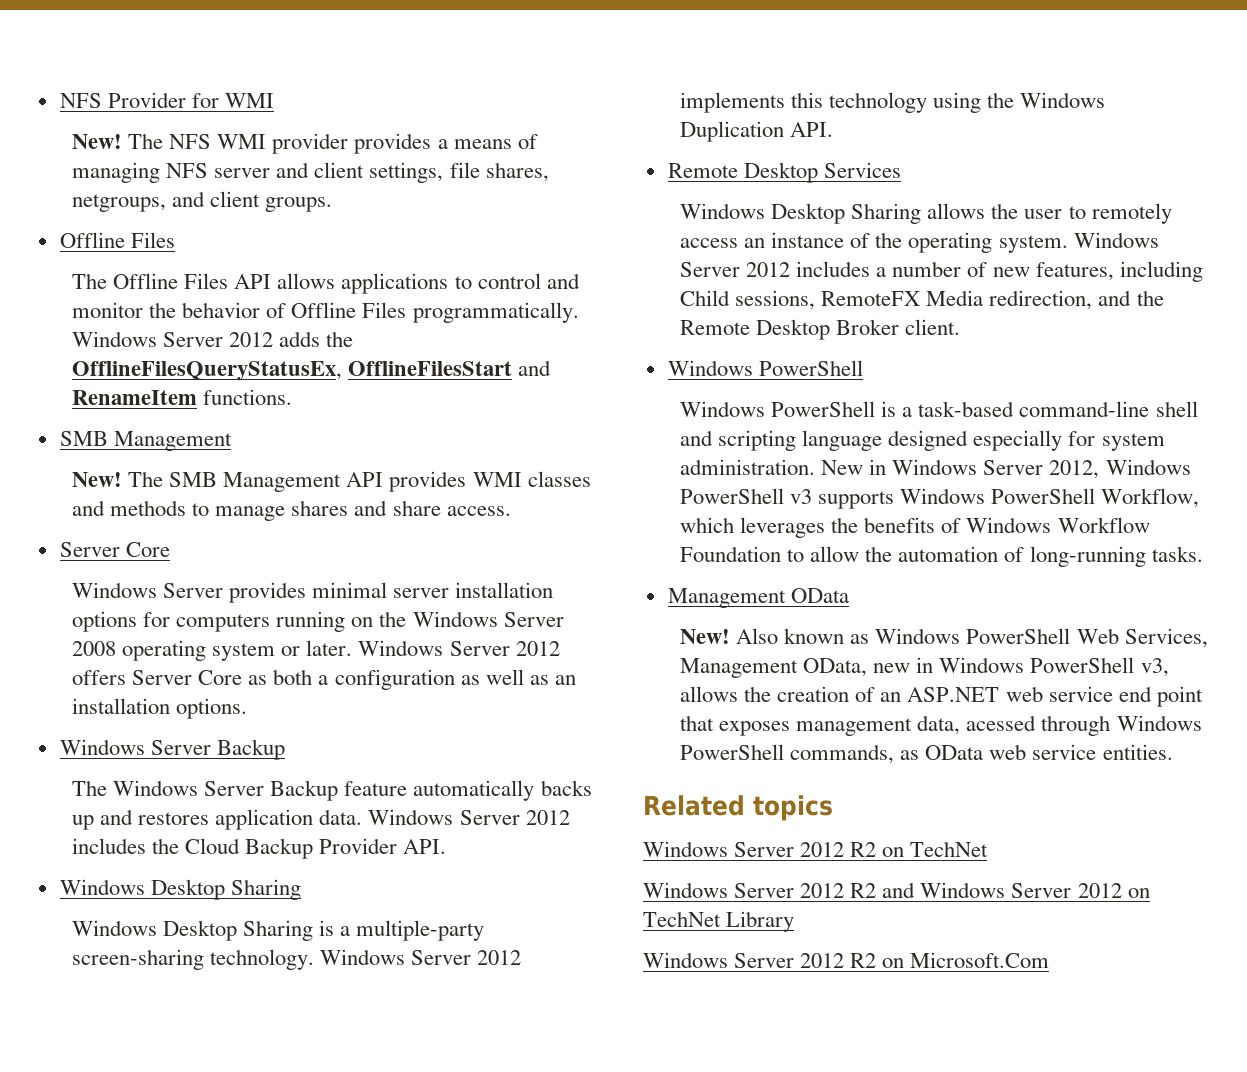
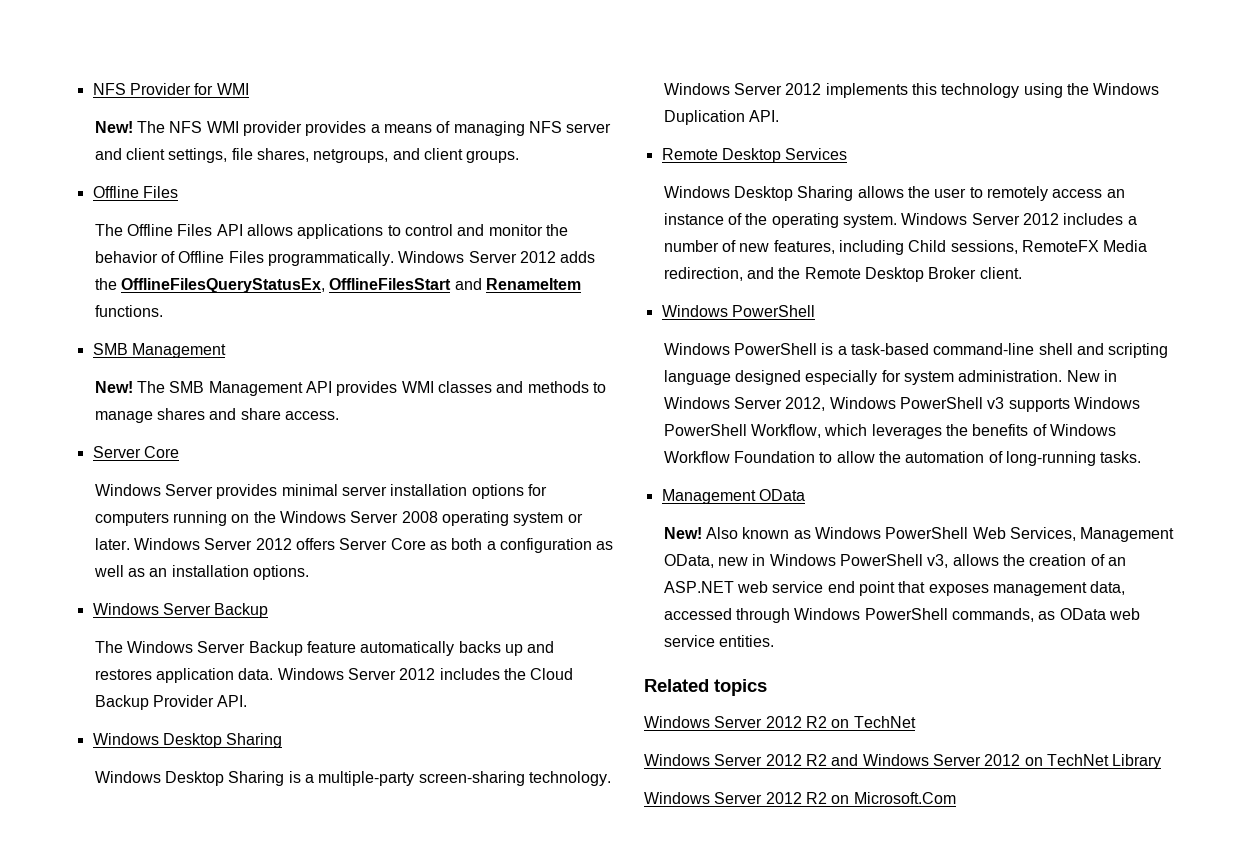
[966,715,1037,731] acessed -> [663,608,732,620] accessed

